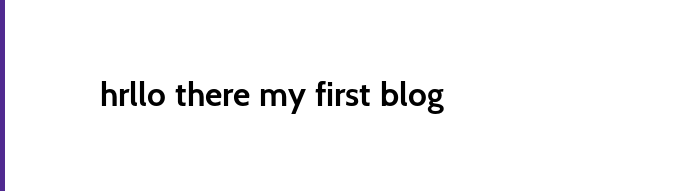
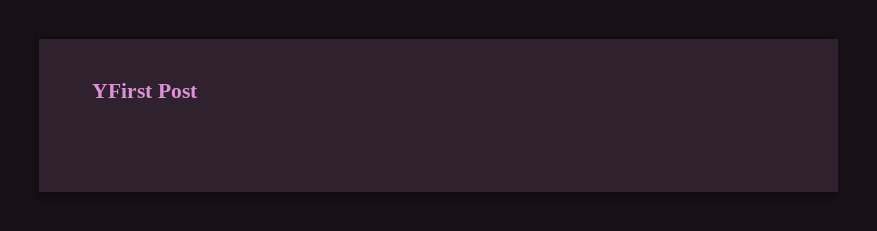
[100,81,445,114] hrllo there my first blog -> [92,83,198,98] YFirst Post

